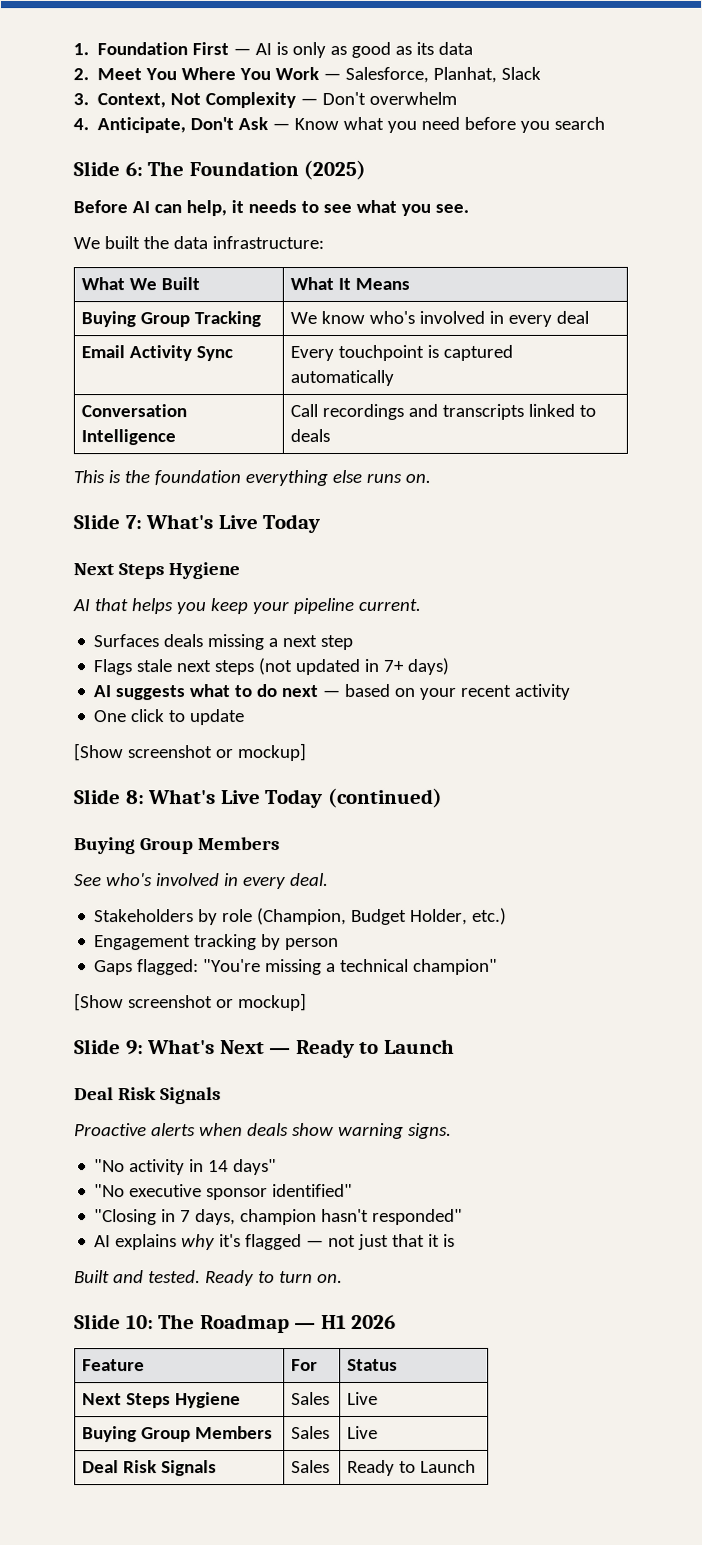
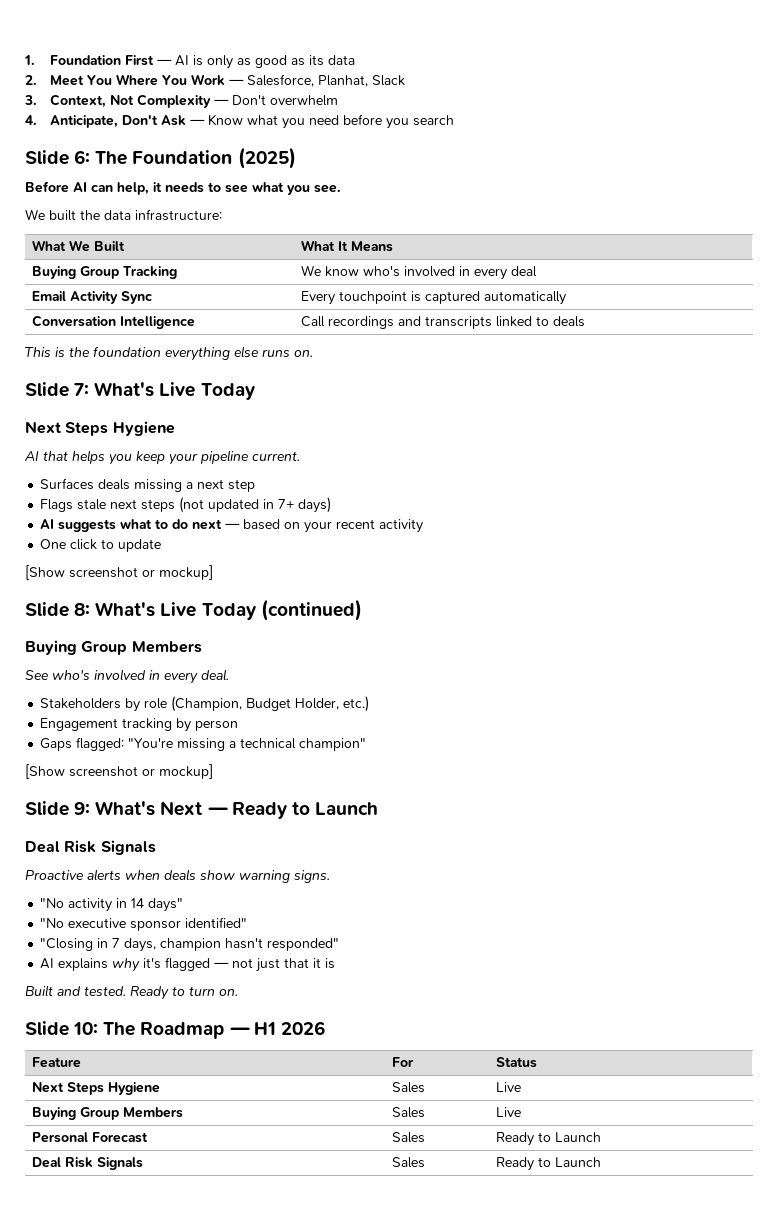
(379, 1432) none -> [32,1132,149,1143] [392,1132,426,1143] [496,1132,602,1146] // Personal Forecast | Sales | Ready to Launch

